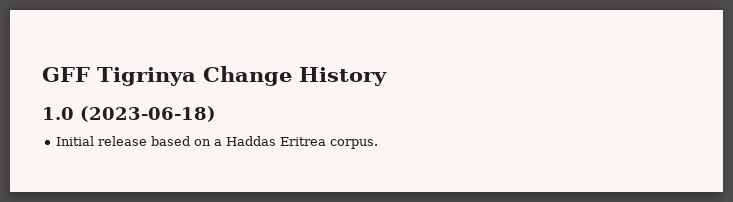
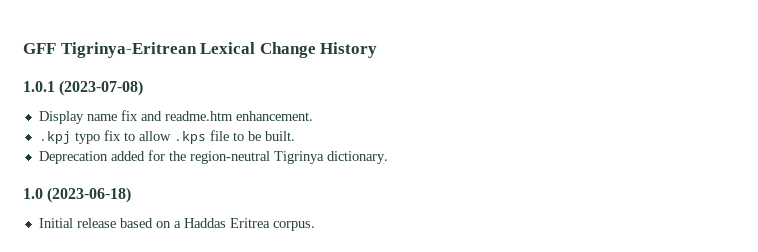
[97,67,196,86] Tigrinya -> [60,42,256,58] Tigrinya-Eritrean Lexical
(387, 76) none -> [23,80,144,96] [38,110,313,124] [38,130,295,144] [38,150,388,164] // 1.0.1 (2023-07-08) // Display name fix and readme.htm enhancement. // .kpj typo fix to allow .kps file to be built. // Deprecation added for the region-neutral Tigrinya dictionary.

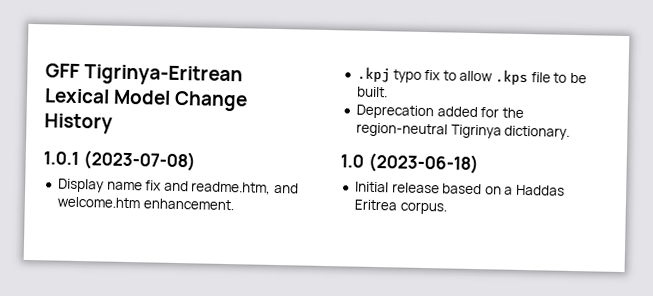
(256, 48) none -> [113,89,172,105] Model
[164,111,233,121] readme.htm -> [191,181,300,195] [56,196,140,209] readme.htm, and welcome.htm

